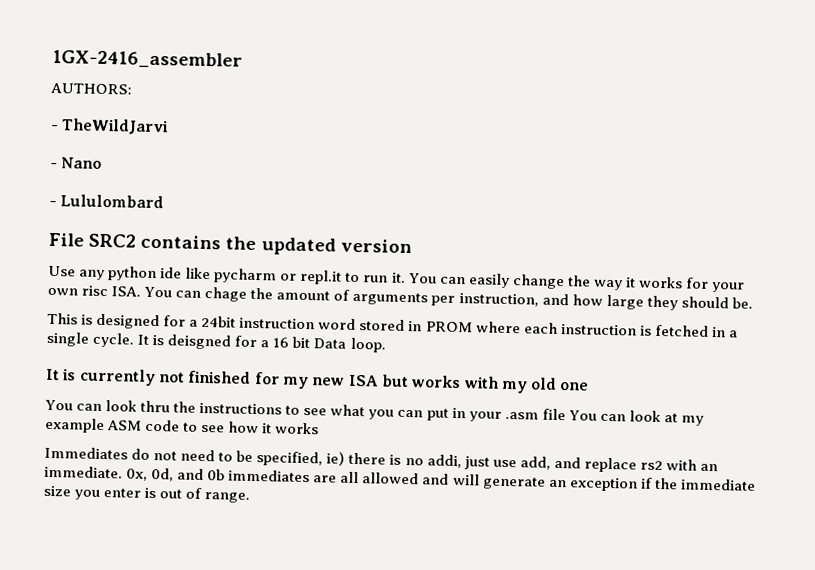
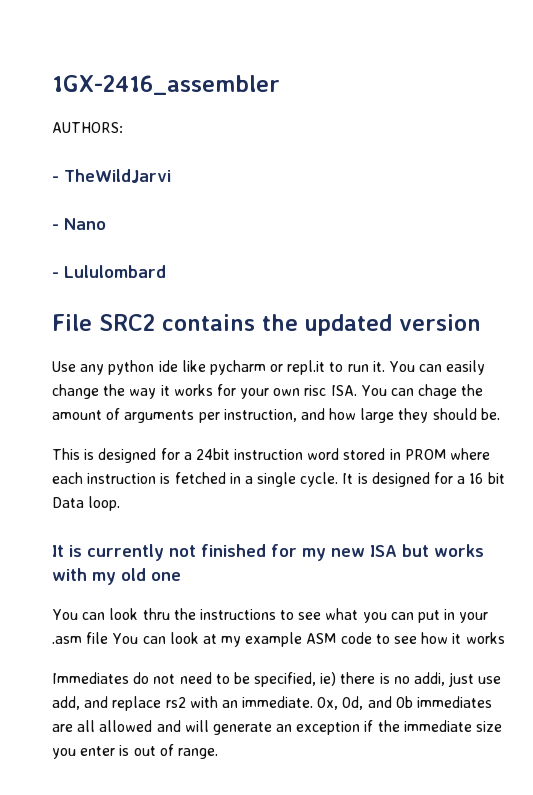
[167,334,232,350] deisgned -> [371,472,430,487] designed

